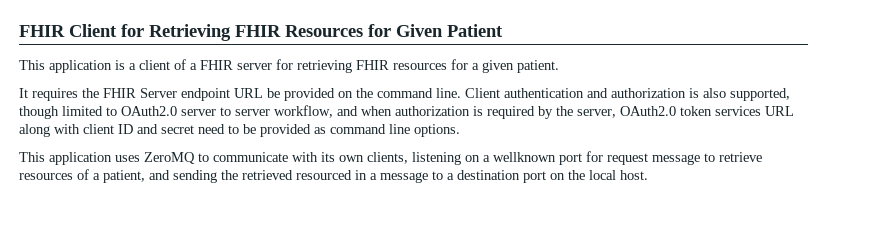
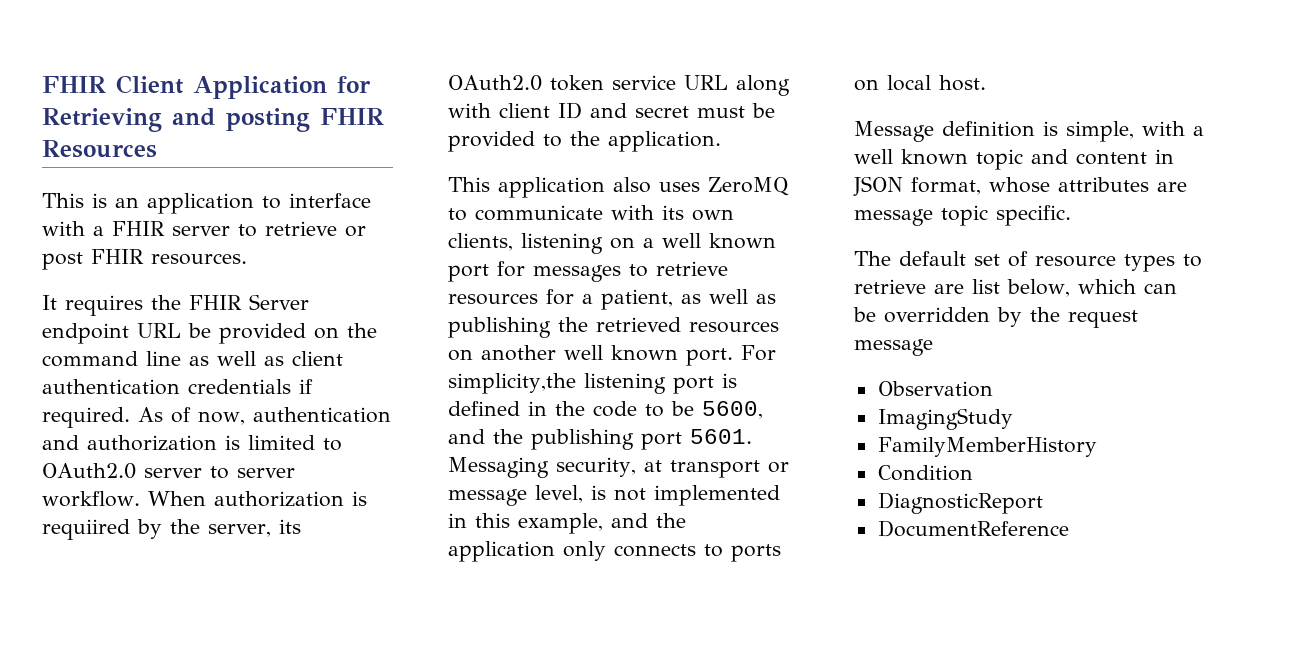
(117, 30) none -> [193,76,327,99] Application
(231, 32) none -> [172,108,310,132] and posting
[368,24,503,37] [19,59,559,73] for Given Patient // This application is a client of a FHIR server for retrieving FHIR resources for a given patient. -> [42,193,371,214] [42,221,366,237] [42,249,247,270] // This is an application to interface with a FHIR server to retrieve or post FHIR resources.
[436,88,500,98] line. Client -> [146,351,343,366] [42,379,313,395] [42,407,245,428] line as well as client authentication credentials if required. As of now,
[703,88,790,101] [19,106,59,119] also supported, though -> (240, 442) none
[274,105,535,119] workflow, and when authorization is required -> [42,491,367,507] [42,519,130,540] workflow. When authorization is requiired
(616, 113) none -> [278,519,301,534] its
[715,106,761,116] services -> [612,75,676,90] service
[198,124,460,137] [19,152,112,165] need to be provided as command line options. // This application -> [697,103,775,118] [448,131,721,152] [448,177,651,198] must be provided to the application. // This application also
[493,151,700,165] wellknown port for request message -> [662,233,776,249] [448,261,621,282] well known port for messages
[77,169,89,180] of -> [546,289,574,305] for
[149,170,648,183] and sending the retrieved resourced in a message to a destination port on the local host. -> [681,289,776,304] [448,317,779,338] [448,345,776,366] [448,373,737,394] [448,401,763,419] [448,429,752,450] [448,457,789,478] [448,485,780,506] [448,513,686,534] [448,541,781,562] [854,75,986,91] [854,121,1204,142] [854,149,1174,170] [853,176,1187,196] [854,205,1071,226] [854,251,1202,272] [854,279,1177,297] [853,307,1138,328] [854,339,933,356] [877,381,993,397] [877,408,1013,430] [877,437,1097,457] [877,465,973,481] [877,492,1043,514] [877,520,1069,537] as well as publishing the retrieved resources on another well known port. For simplicity,the listening port is defined in the code to be 5600, and the publishing port 5601. Messaging security, at transport or message level, is not implemented in this example, and the application only connects to ports on local host. // Message definition is simple, with a well known topic and content in JSON format, whose attributes are message topic specific. // The default set of resource types to retrieve are list below, which can be overridden by the request message // Observation // ImagingStudy // FamilyMemberHistory // Condition // DiagnosticReport // DocumentReference

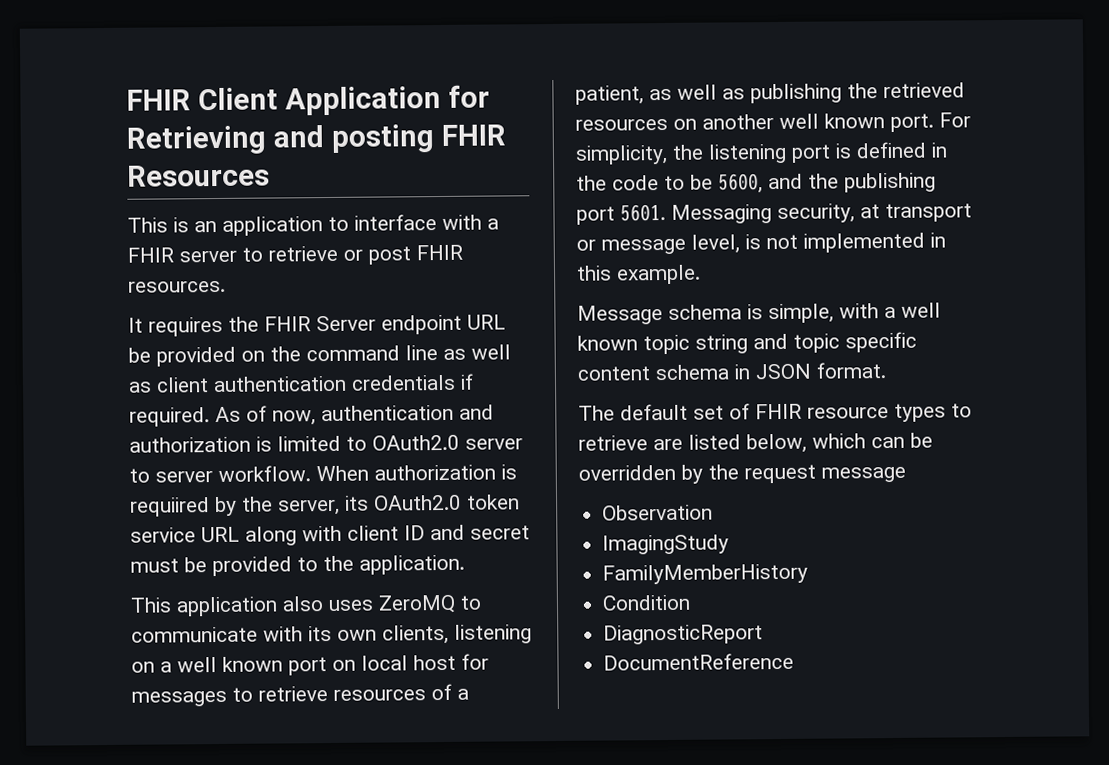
(489, 273) none -> [332,654,456,671] on local host
[546,289,574,305] for -> [431,683,452,701] of
[448,373,576,394] simplicity,the -> [575,144,704,165] simplicity, the
[518,513,686,534] [448,541,781,562] [854,75,986,91] example, and the application only connects to ports on local host. -> [616,264,701,285] example.
[942,121,1035,137] definition -> [668,304,742,320] schema
[1031,149,1174,165] [853,176,1187,196] [854,205,1071,226] and content in JSON format, whose attributes are message topic specific. -> [695,331,917,354] [577,362,886,381] string and topic specific content schema in JSON format.
(1028, 259) none -> [755,403,802,420] FHIR
[972,279,1000,294] list -> [688,434,741,450] listed

